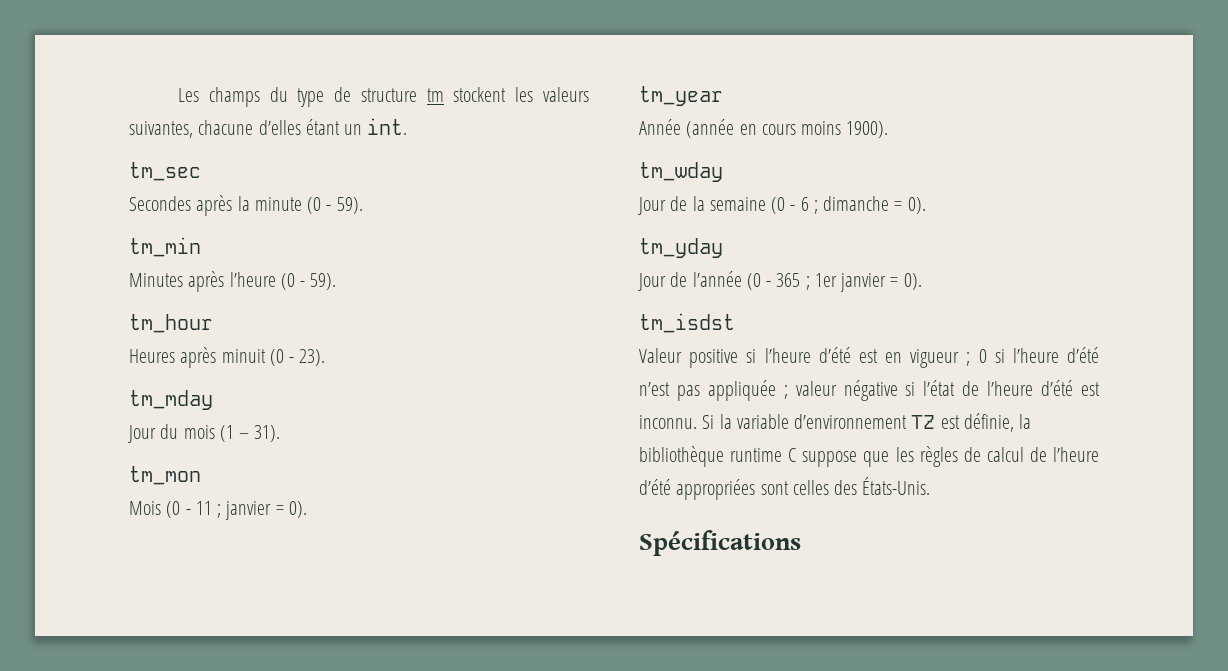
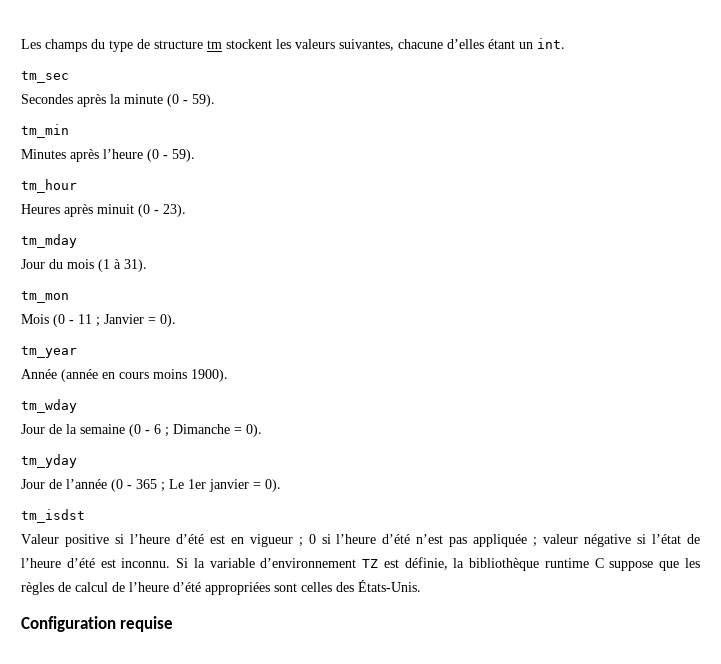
[239,433,250,439] – -> [114,259,121,269] à
[225,501,272,520] janvier -> [104,314,144,324] Janvier
[823,196,890,211] dimanche -> [173,424,230,434] Dimanche
(810, 283) none -> [169,479,184,489] Le
[639,530,801,556] Spécifications -> [21,616,174,632] Configuration requise

